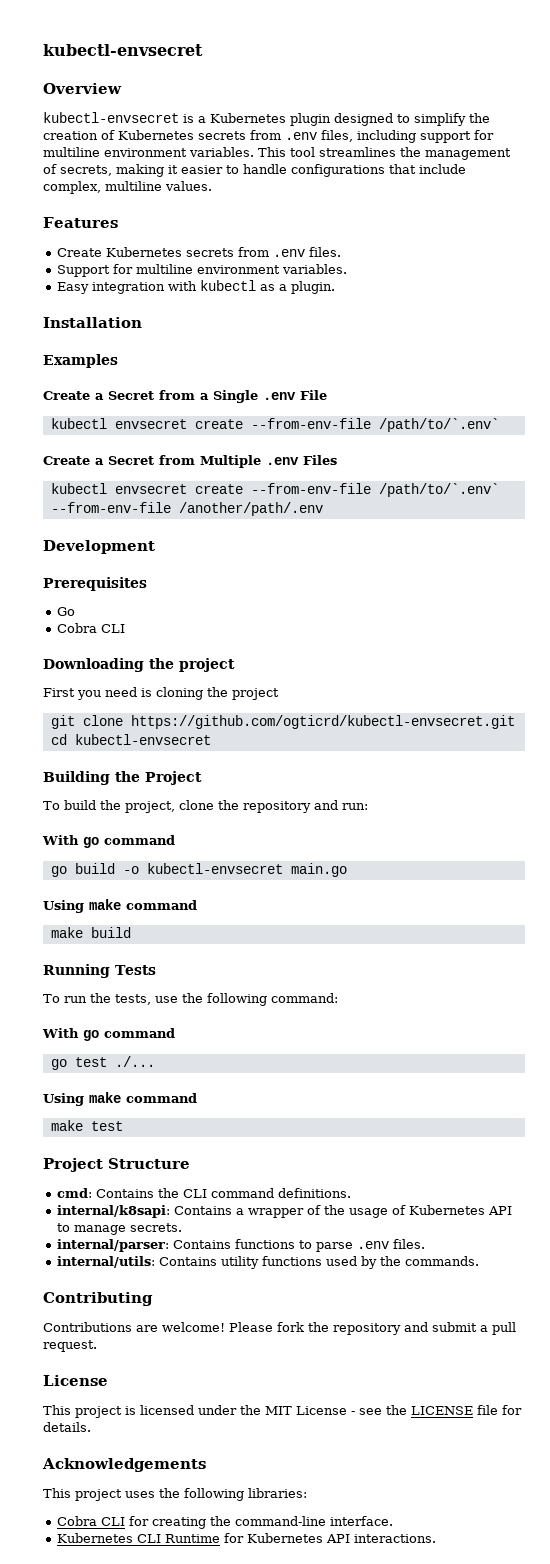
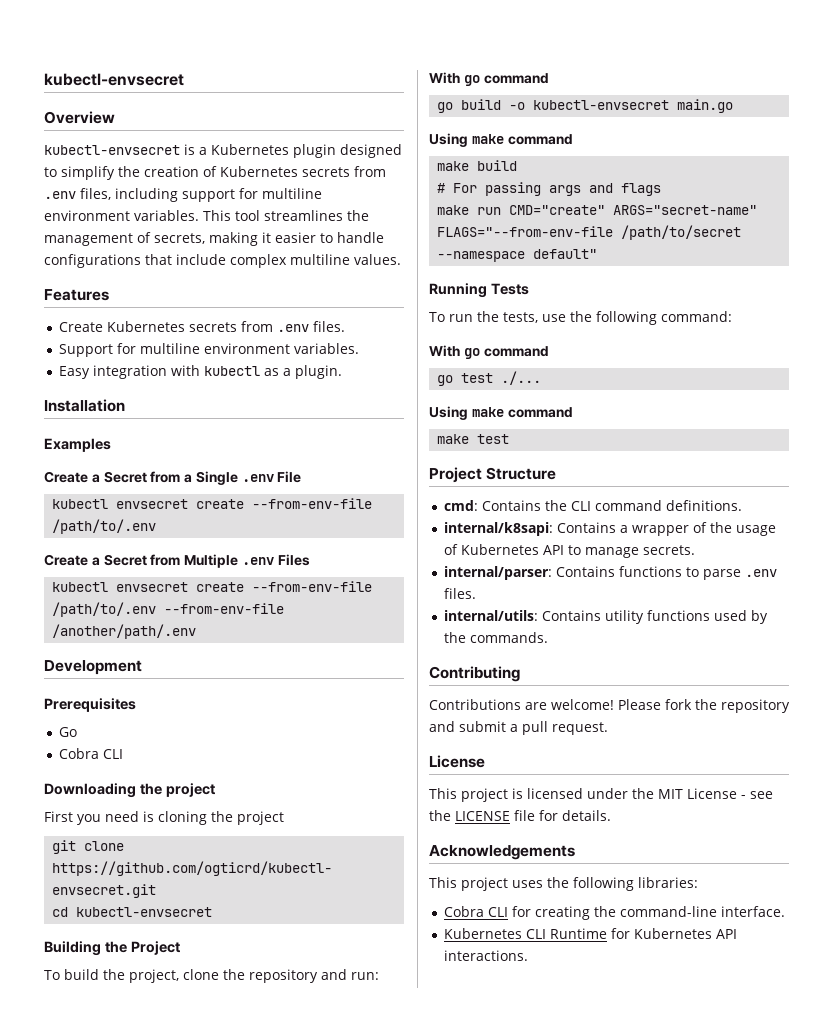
[43,181,101,194] complex, -> [230,254,287,268] complex
[378,418,499,432] /path/to/`.env` -> [52,519,157,534] /path/to/.env
[378,483,499,497] /path/to/`.env` -> [52,602,157,617] /path/to/.env
(131, 932) none -> [437,182,662,196] [437,205,758,215] [437,225,742,240] [437,249,598,262] // # For passing args and flags // make run CMD="create" ARGS="secret-name" FLAGS="--from-env-file /path/to/secret --namespace default"

